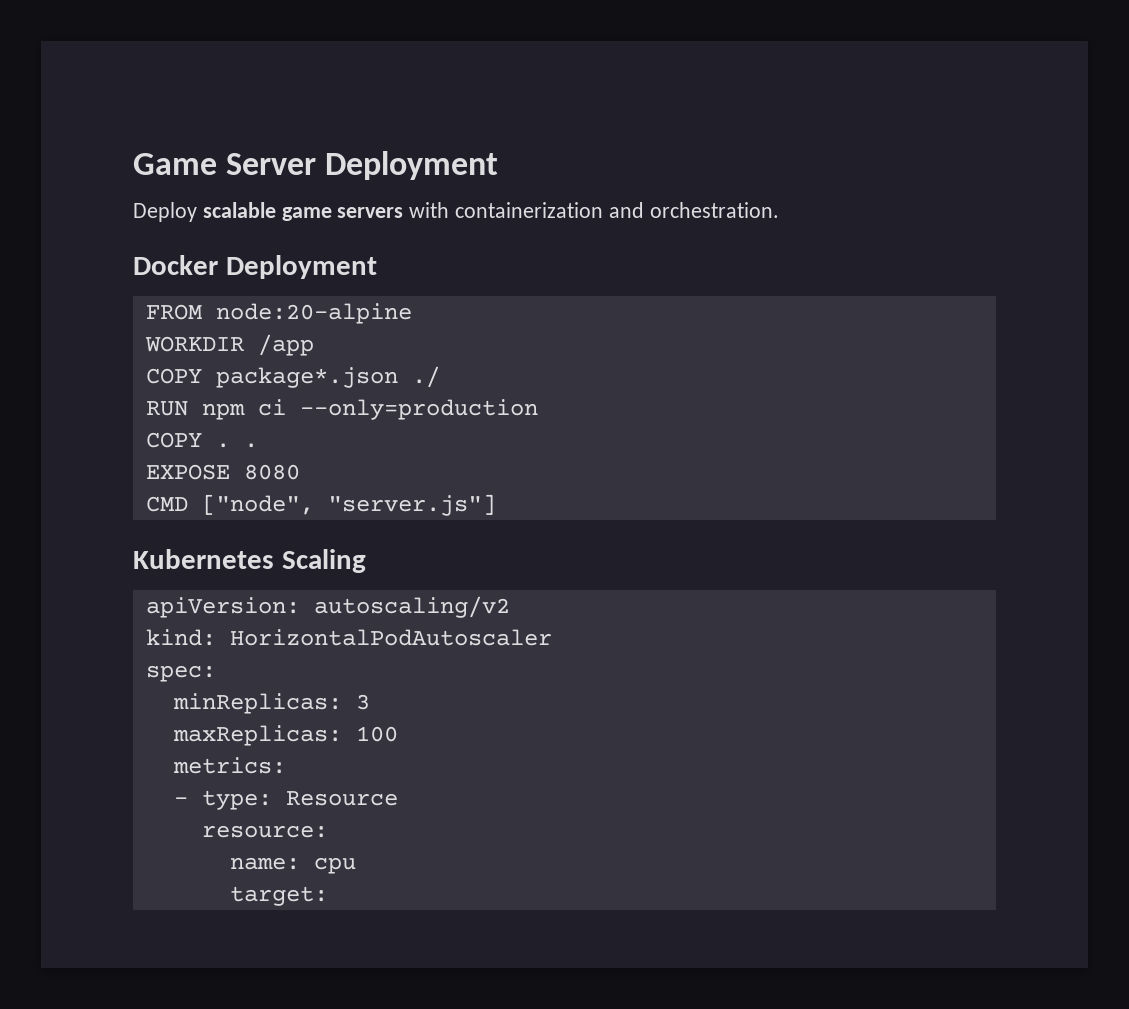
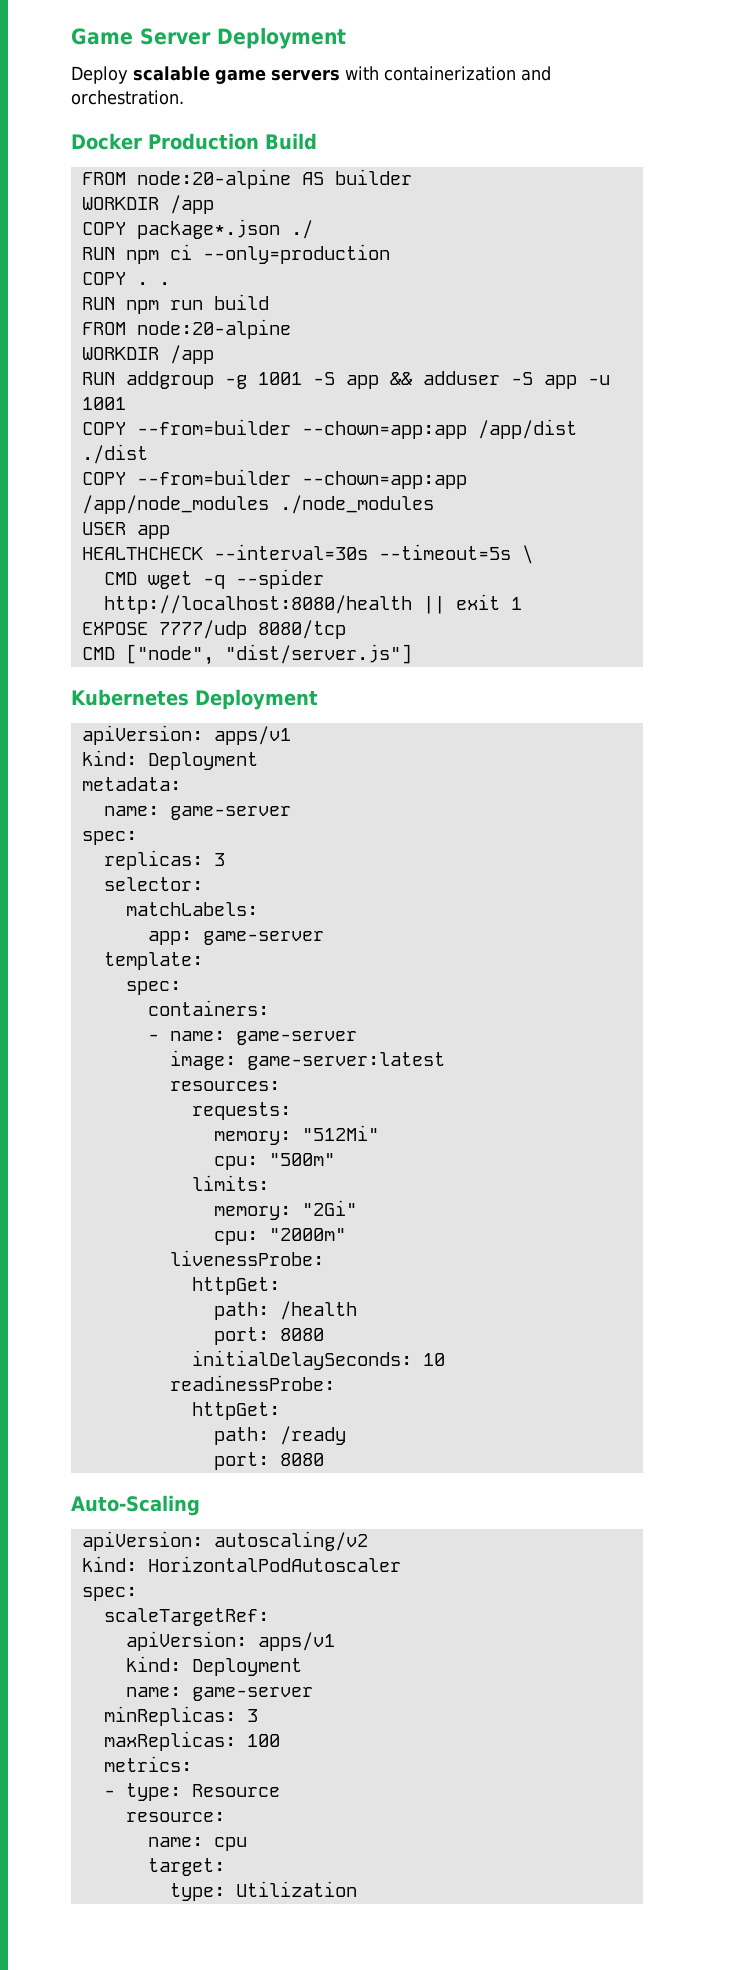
[225,255,377,279] [145,303,412,324] Deployment // FROM node:20-alpine -> [148,133,317,150] [81,169,412,189] Production Build // FROM node:20-alpine AS builder
(258, 445) none -> [81,294,269,314] [81,319,291,339] [81,345,214,364] [81,371,610,389] [81,397,126,410] [81,419,577,439] [81,444,148,464] [81,469,467,489] [81,495,434,514] [81,522,170,539] [81,544,533,564] [103,569,324,589] [103,594,522,614] // RUN npm run build // FROM node:20-alpine // WORKDIR /app // RUN addgroup -g 1001 -S app && adduser -S app -u 1001 // COPY --from=builder --chown=app:app /app/dist ./dist // COPY --from=builder --chown=app:app /app/node_modules ./node_modules // USER app // HEALTHCHECK --interval=30s --timeout=5s \ // CMD wget -q --spider http://localhost:8080/health || exit 1
[243,464,300,480] 8080 -> [158,620,346,639] 7777/udp 8080/tcp
[327,494,496,516] "server.js"] -> [224,644,412,664] "dist/server.js"]
[281,549,366,573] Scaling -> [195,689,318,710] [81,725,291,745] [81,750,258,770] [81,777,181,791] [103,806,291,820] [81,831,137,845] [103,850,225,870] [103,877,203,891] [125,902,258,916] [147,931,324,945] [103,952,203,970] [125,981,181,995] [147,1000,269,1016] [147,1031,357,1045] [169,1050,445,1070] [169,1081,280,1091] [191,1102,291,1120] [213,1125,379,1145] [213,1153,335,1170] [191,1175,269,1191] [213,1200,357,1220] [213,1228,346,1245] [169,1250,324,1266] [191,1277,280,1295] [213,1301,357,1320] [213,1327,324,1345] [191,1350,445,1370] [169,1375,335,1391] [191,1402,280,1420] [213,1426,346,1445] [213,1452,324,1470] [71,1495,200,1516] Deployment // apiVersion: apps/v1 // kind: Deployment // metadata: // name: game-server // spec: // replicas: 3 // selector: // matchLabels: // app: game-server // template: // spec: // containers: // - name: game-server // image: game-server:latest // resources: // requests: // memory: "512Mi" // cpu: "500m" // limits: // memory: "2Gi" // cpu: "2000m" // livenessProbe: // httpGet: // path: /health // port: 8080 // initialDelaySeconds: 10 // readinessProbe: // httpGet: // path: /ready // port: 8080 // Auto-Scaling
(216, 673) none -> [103,1608,269,1626] [125,1631,335,1651] [125,1656,302,1676] [125,1687,313,1701] // scaleTargetRef: // apiVersion: apps/v1 // kind: Deployment // name: game-server
(328, 896) none -> [169,1881,357,1901] // type: Utilization

